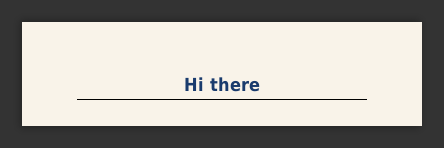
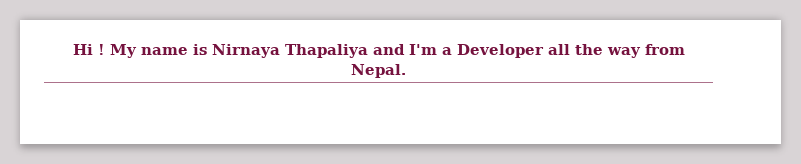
[210,77,260,92] there -> [97,44,685,58] [351,64,406,78] ! My name is Nirnaya Thapaliya and I'm a Developer all the way from Nepal.

